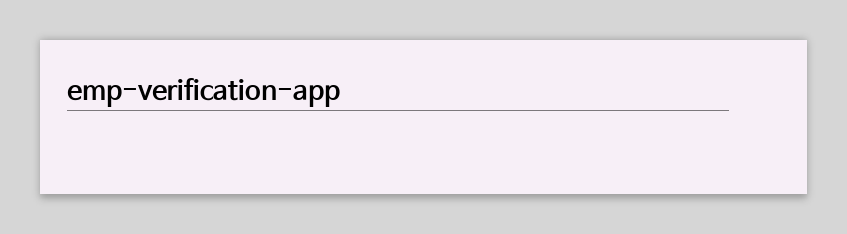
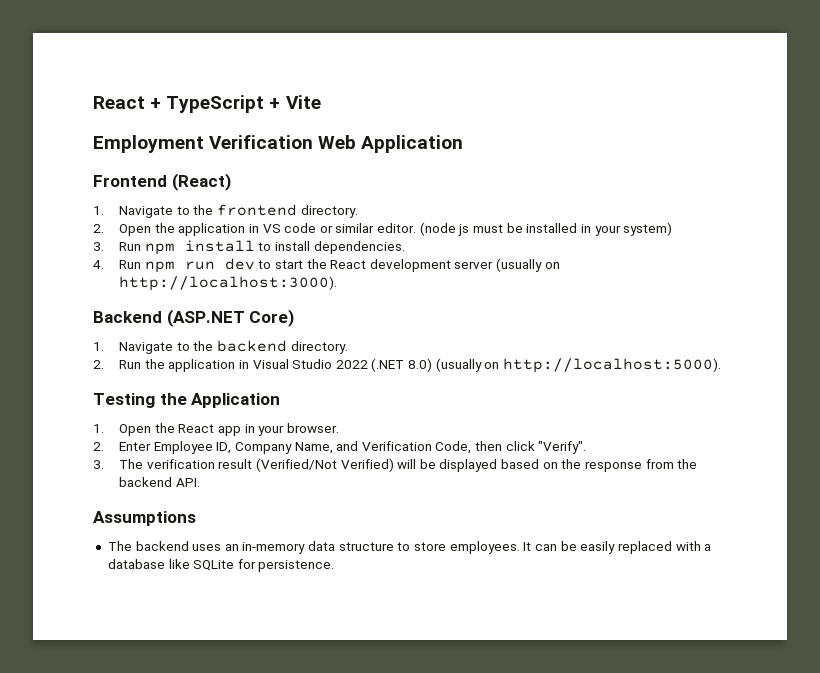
[67,78,340,107] emp-verification-app -> [93,95,321,113] [93,135,464,153] [93,173,231,191] [93,204,358,218] [93,222,673,236] [93,240,405,255] [93,258,560,273] [118,276,337,291] [93,309,295,327] [93,340,348,354] [93,358,722,373] [93,393,281,408] [93,423,339,436] [93,441,587,454] [93,458,698,472] [118,477,200,487] [93,511,196,526] [107,541,712,554] [107,559,335,572] React + TypeScript + Vite // Employment Verification Web Application // Frontend (React) // 1. Navigate to the frontend directory. // 2. Open the application in VS code or similar editor. (node js must be installed in your system) // 3. Run npm install to install dependencies. // 4. Run npm run dev to start the React development server (usually on http://localhost:3000). // Backend (ASP.NET Core) // 1. Navigate to the backend directory. // 2. Run the application in Visual Studio 2022 (.NET 8.0) (usually on http://localhost:5000). // Testing the Application // 1. Open the React app in your browser. // 2. Enter Employee ID, Company Name, and Verification Code, then click "Verify". // 3. The verification result (Verified/Not Verified) will be displayed based on the response from the backend API. // Assumptions // The backend uses an in-memory data structure to store employees. It can be easily replaced with a database like SQLite for persistence.

